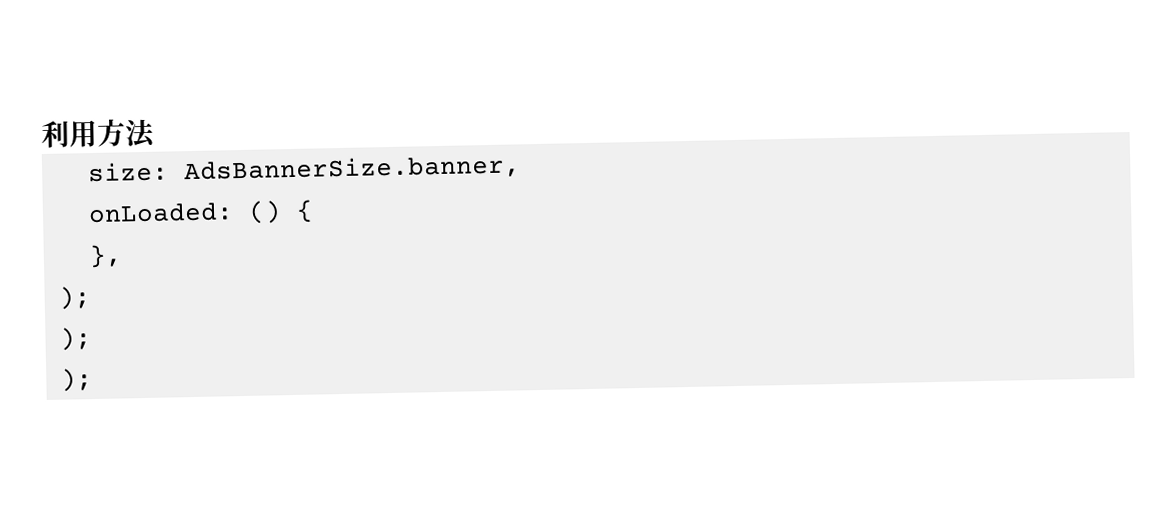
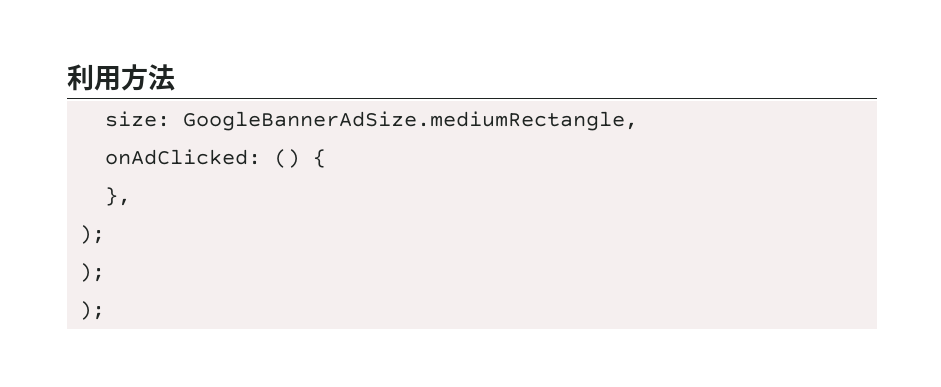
[182,154,521,184] [87,202,234,224] AdsBannerSize.banner, // onLoaded: -> [183,111,638,131] [105,149,261,165] GoogleBannerAdSize.mediumRectangle, // onAdClicked:

